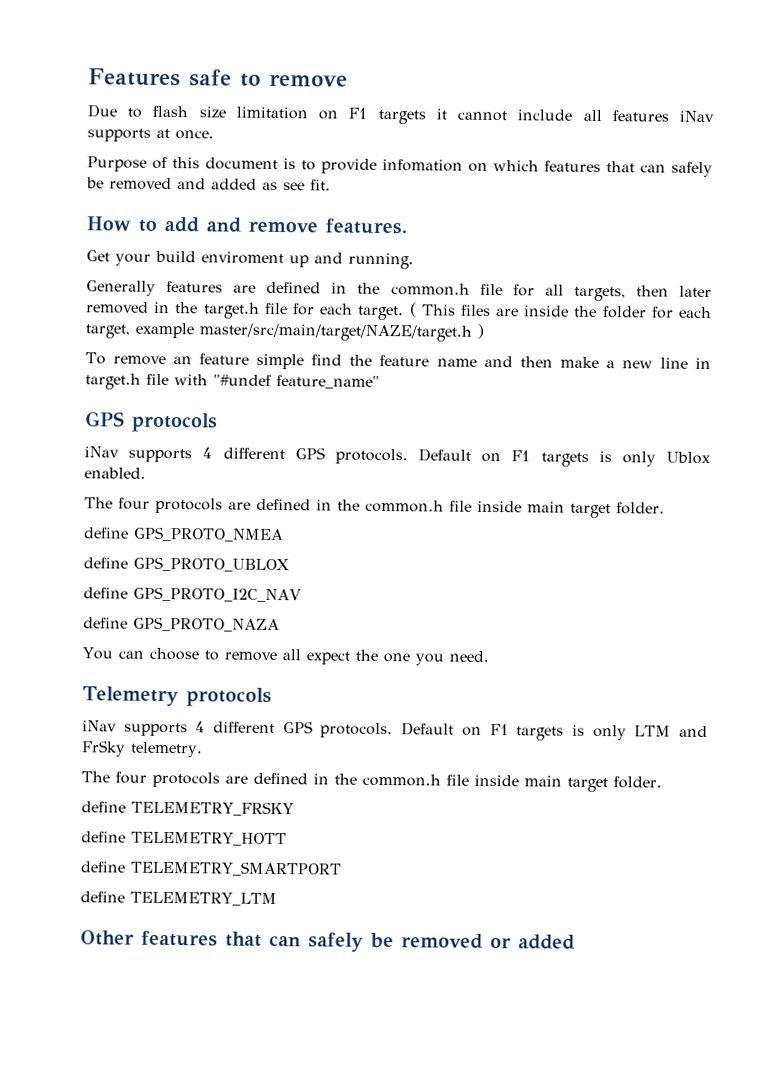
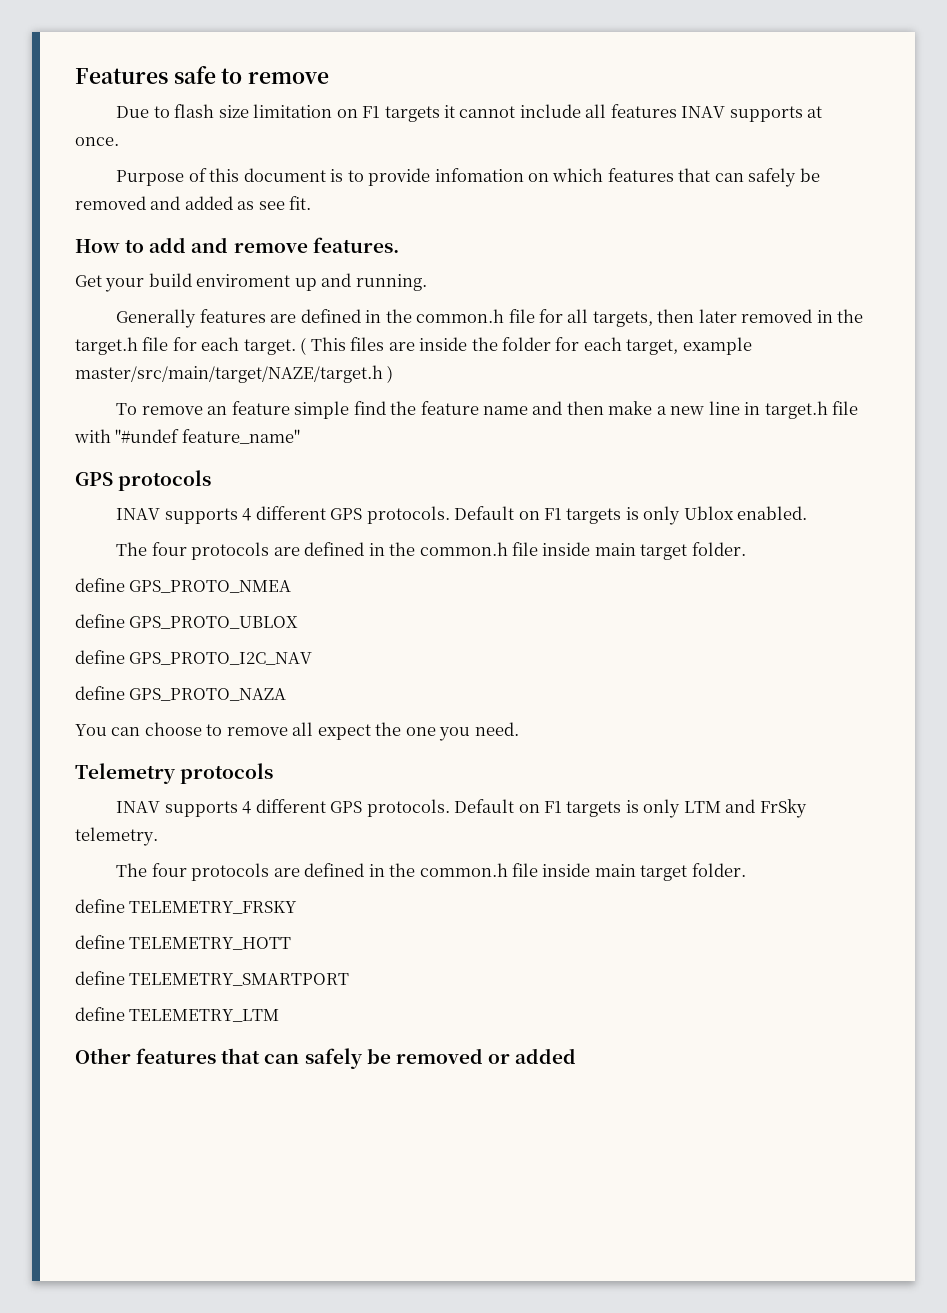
[679,110,714,123] iNav -> [681,106,726,118] INAV
[84,446,119,458] iNav -> [116,508,161,520] INAV
[82,720,117,732] iNav -> [116,801,161,813] INAV

